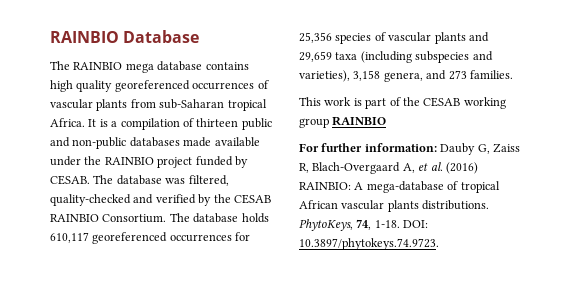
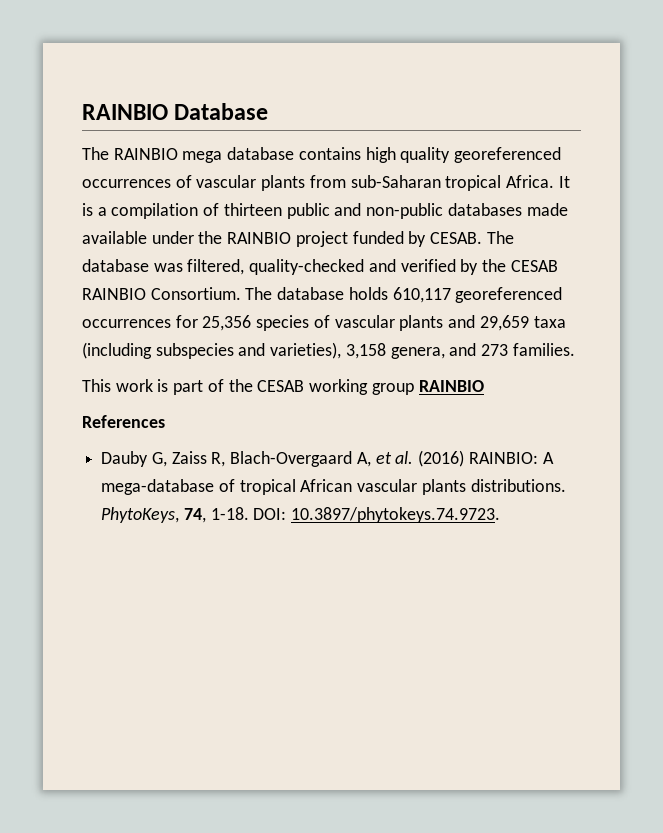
[299,143,437,152] For further information: -> [82,415,165,428] References //

